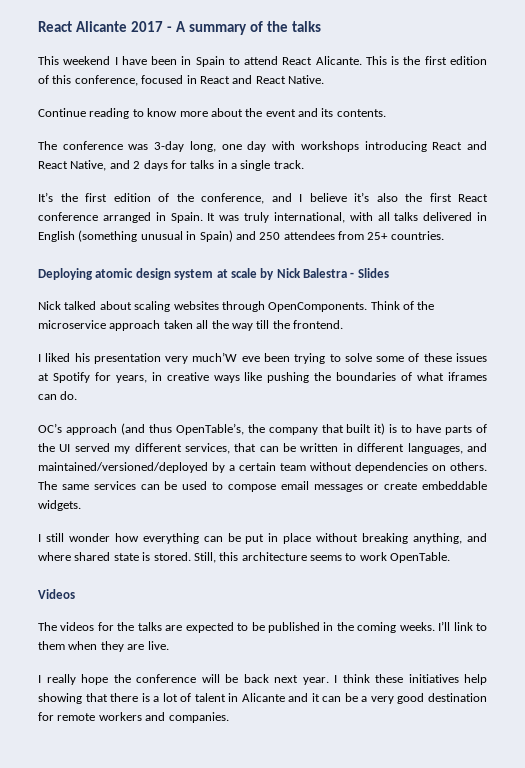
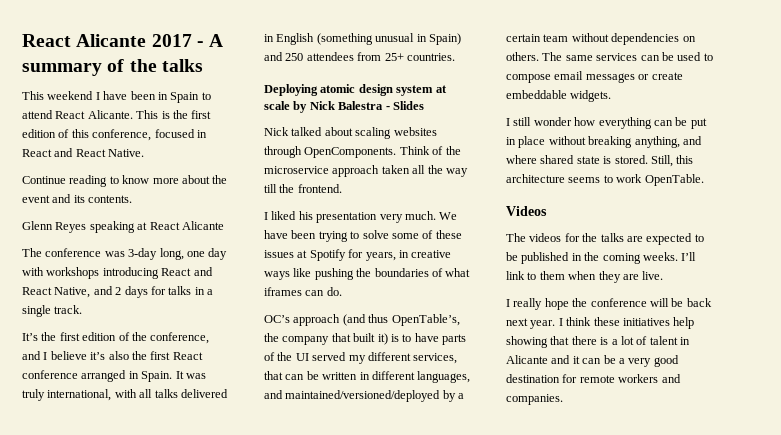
(386, 113) none -> [22,221,224,233] // Glenn Reyes speaking at React Alicante
[192,352,260,362] much’W eve -> [404,211,458,220] [264,230,288,239] much. We have

